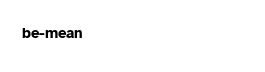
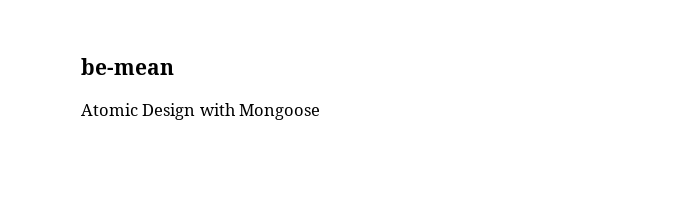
(83, 33) none -> [81,103,321,120] // Atomic Design with Mongoose

